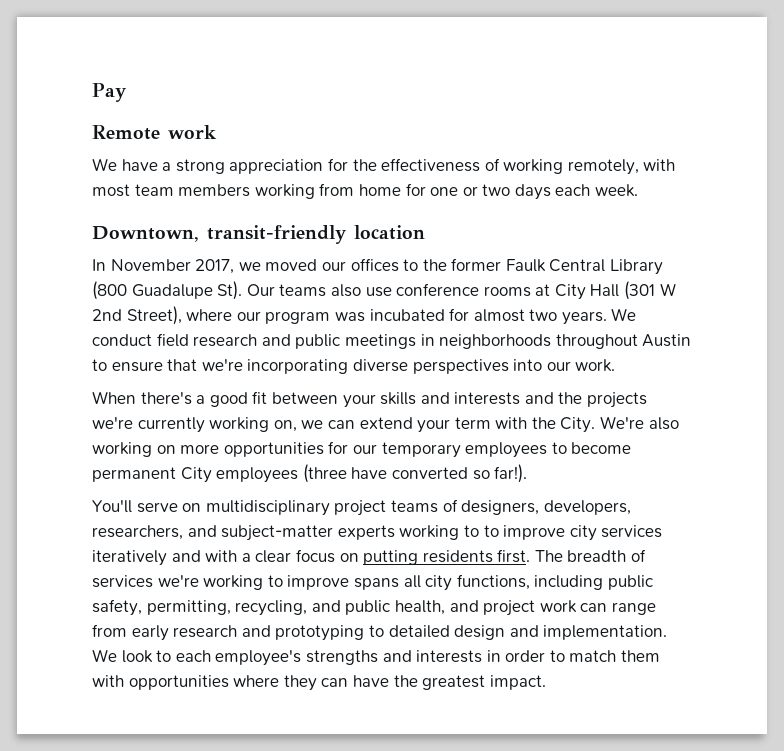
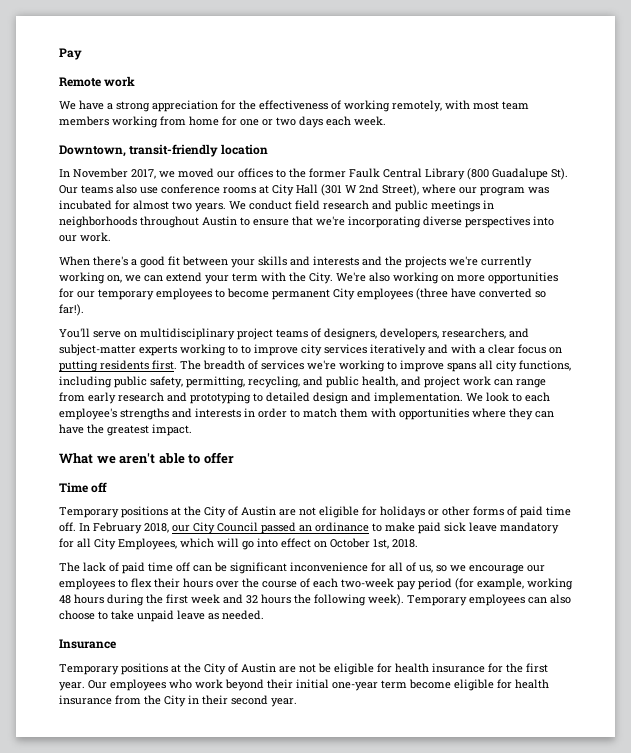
(546, 682) none -> [59,452,234,464] [59,482,108,493] [59,506,571,518] [59,522,559,534] [59,538,418,550] [59,562,545,574] [59,578,573,590] [59,594,571,606] [59,610,264,622] [59,639,116,649] [59,663,548,675] [59,679,549,691] [59,695,297,707] // What we aren't able to offer // Time off // Temporary positions at the City of Austin are not eligible for holidays or other forms of paid time off. In February 2018, our City Council passed an ordinance to make paid sick leave mandatory for all City Employees, which will go into effect on October 1st, 2018. // The lack of paid time off can be significant inconvenience for all of us, so we encourage our employees to flex their hours over the course of each two-week pay period (for example, working 48 hours during the first week and 32 hours the following week). Temporary employees can also choose to take unpaid leave as needed. // Insurance // Temporary positions at the City of Austin are not be eligible for health insurance for the first year. Our employees who work beyond their initial one-year term become eligible for health insurance from the City in their second year.

